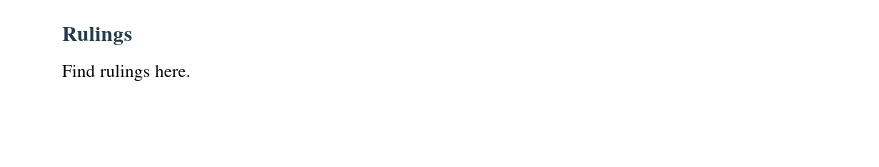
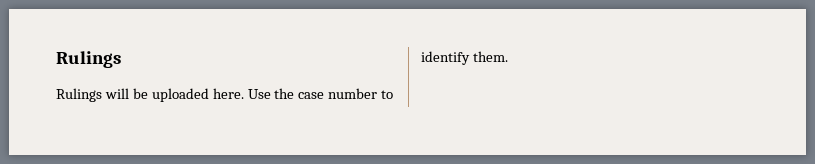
[62,64,191,81] Find rulings here. -> [56,88,394,102] [421,51,508,65] Rulings will be uploaded here. Use the case number to identify them.

